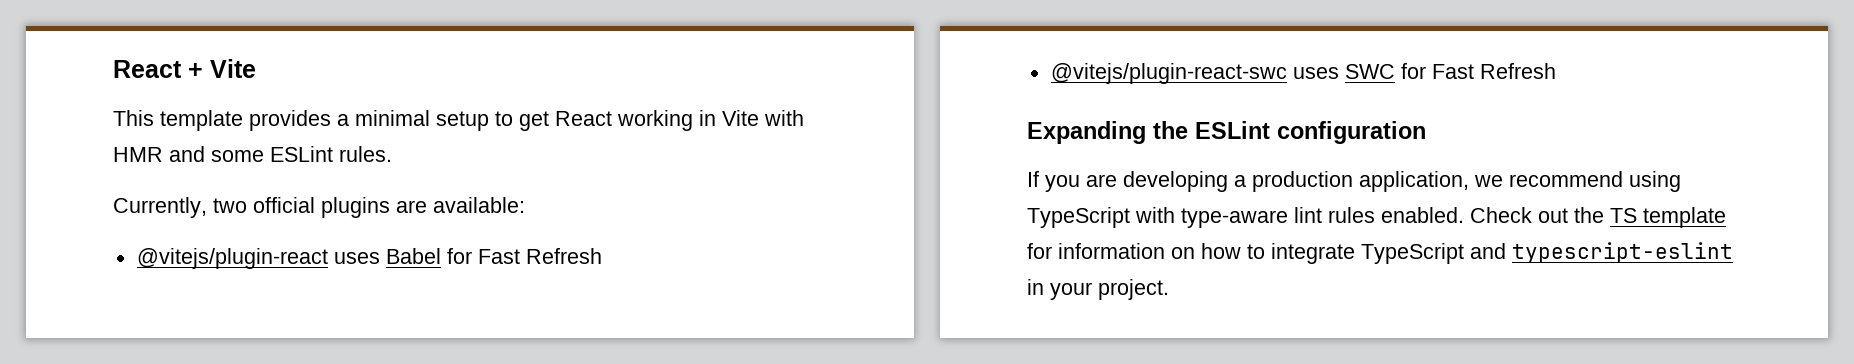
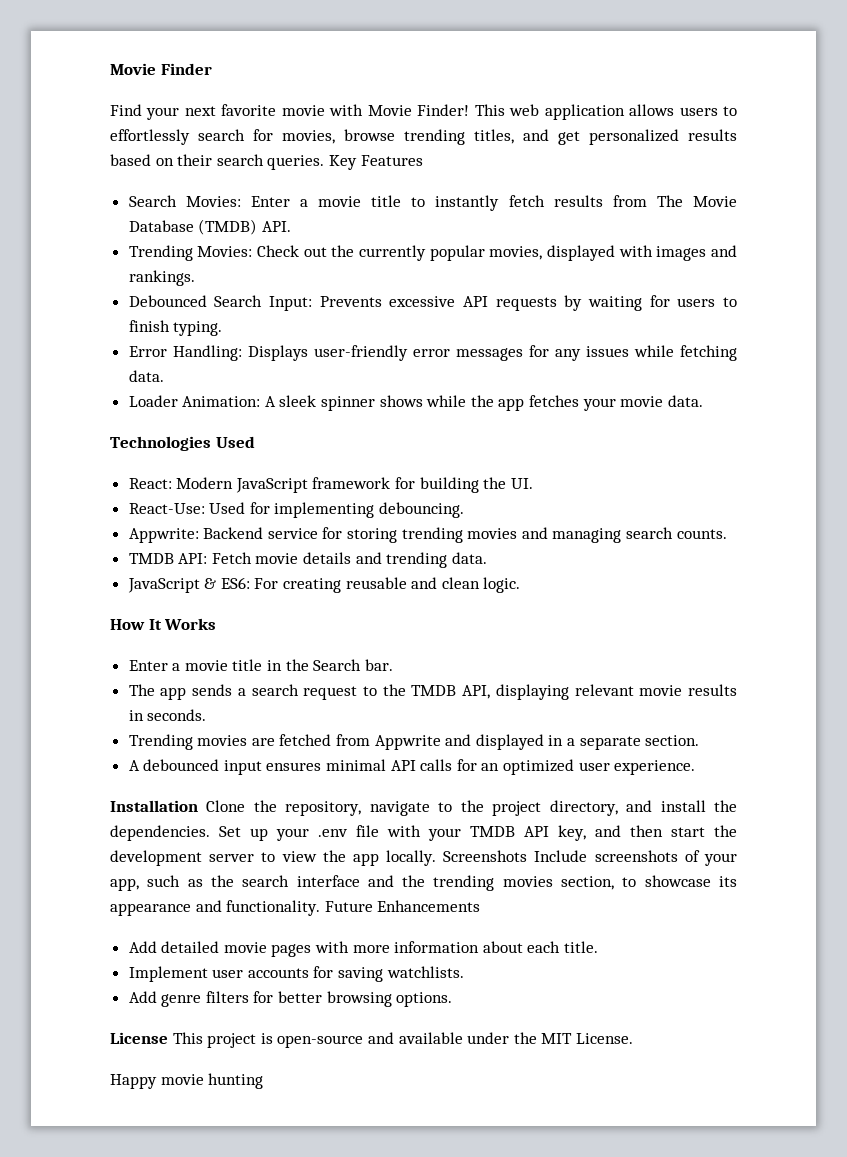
[113,59,256,78] [113,110,804,131] [113,146,392,162] [113,197,525,218] [136,248,602,269] [1050,63,1556,84] [1027,121,1426,144] [1027,171,1681,192] [1027,207,1726,228] [1027,242,1733,264] [1027,279,1169,300] React + Vite // This template provides a minimal setup to get React working in Vite with HMR and some ESLint rules. // Currently, two official plugins are available: // @vitejs/plugin-react uses Babel for Fast Refresh // @vitejs/plugin-react-swc uses SWC for Fast Refresh // Expanding the ESLint configuration // If you are developing a production application, we recommend using TypeScript with type-aware lint rules enabled. Check out the TS template for information on how to integrate TypeScript and typescript-eslint in your project. -> [110,63,212,75] [110,104,737,120] [110,129,737,145] [110,154,423,170] [128,195,737,211] [128,219,291,235] [128,245,737,261] [128,270,195,286] [128,295,737,311] [128,320,223,336] [128,345,737,361] [128,370,164,382] [128,395,703,411] [110,436,255,451] [128,477,533,493] [128,502,465,518] [128,527,727,543] [128,552,487,568] [127,577,521,593] [110,618,217,630] [128,659,393,671] [128,684,737,700] [128,709,207,721] [128,734,700,750] [128,759,696,775] [110,800,737,816] [110,825,737,841] [110,850,737,866] [110,875,737,891] [110,900,481,916] [128,941,599,957] [128,966,464,982] [128,991,453,1007] [110,1032,633,1048] [110,1073,264,1089] Movie Finder // Find your next favorite movie with Movie Finder! This web application allows users to effortlessly search for movies, browse trending titles, and get personalized results based on their search queries. Key Features // Search Movies: Enter a movie title to instantly fetch results from The Movie Database (TMDB) API. // Trending Movies: Check out the currently popular movies, displayed with images and rankings. // Debounced Search Input: Prevents excessive API requests by waiting for users to finish typing. // Error Handling: Displays user-friendly error messages for any issues while fetching data. // Loader Animation: A sleek spinner shows while the app fetches your movie data. // Technologies Used // React: Modern JavaScript framework for building the UI. // React-Use: Used for implementing debouncing. // Appwrite: Backend service for storing trending movies and managing search counts. // TMDB API: Fetch movie details and trending data. // JavaScript & ES6: For creating reusable and clean logic. // How It Works // Enter a movie title in the Search bar. // The app sends a search request to the TMDB API, displaying relevant movie results in seconds. // Trending movies are fetched from Appwrite and displayed in a separate section. // A debounced input ensures minimal API calls for an optimized user experience. // Installation Clone the repository, navigate to the project directory, and install the dependencies. Set up your .env file with your TMDB API key, and then start the development server to view the app locally. Screenshots Include screenshots of your app, such as the search interface and the trending movies section, to showcase its appearance and functionality. Future Enhancements // Add detailed movie pages with more information about each title. // Implement user accounts for saving watchlists. // Add genre filters for better browsing options. // License This project is open-source and available under the MIT License. // Happy movie hunting

